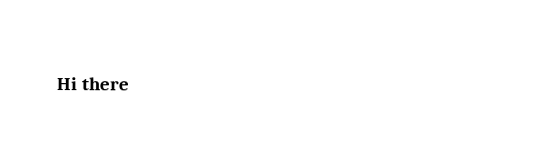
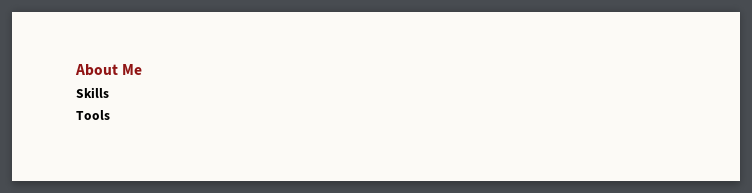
[56,77,129,91] Hi there -> [75,64,143,76] [76,87,109,98] [76,110,110,120] About Me // Skills // Tools

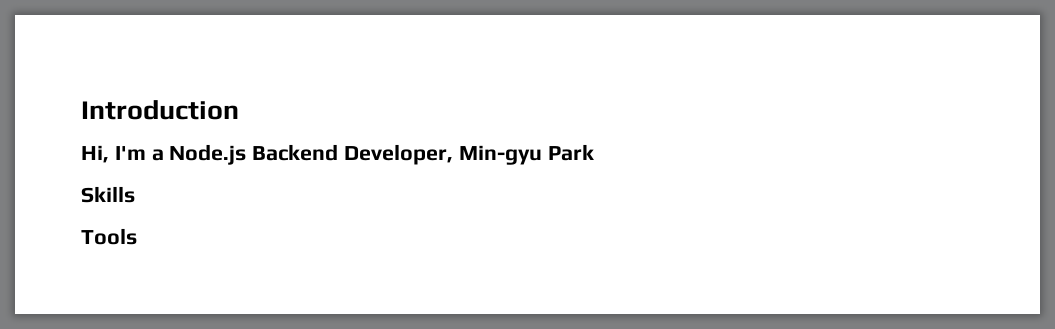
[75,64,143,76] About Me -> [81,100,239,120] [81,144,594,165] Introduction // Hi, I'm a Node.js Backend Developer, Min-gyu Park

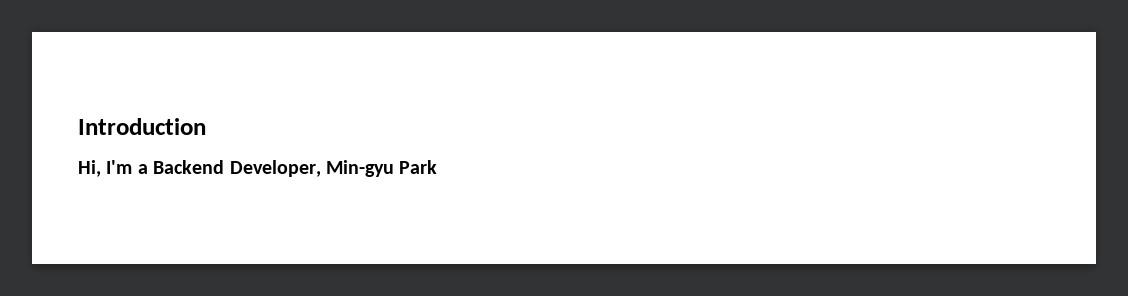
[169,144,247,165] Node.js -> (148, 169) none
[81,186,135,203] [81,228,137,245] // Skills // Tools -> (438, 167) none

